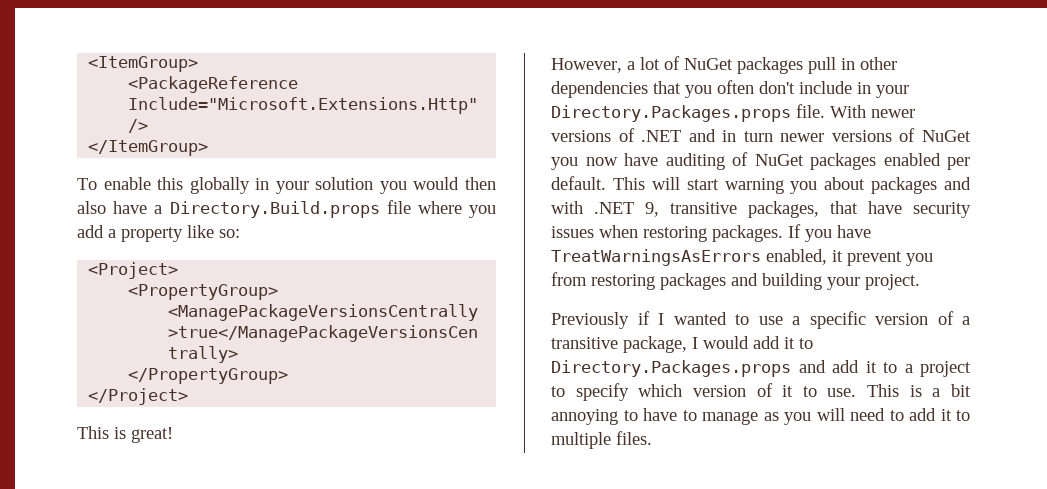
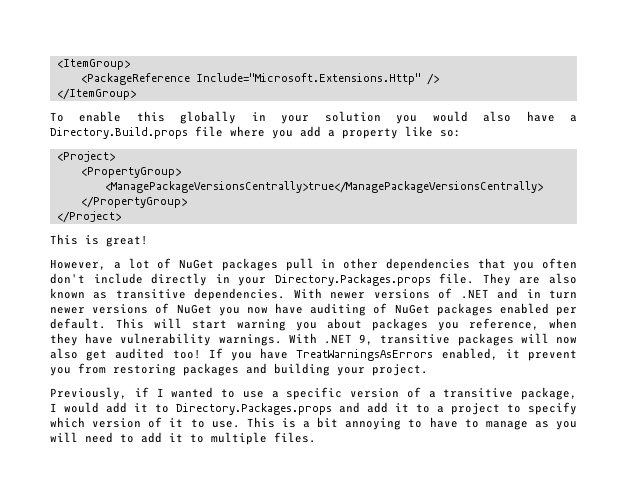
[464,177,496,190] then -> (468, 116) none
(852, 87) none -> [151,273,208,286] directly
(825, 111) none -> [482,273,577,286] [50,288,286,301] They are also known as transitive dependencies.
[944,177,971,190] [551,201,971,218] [551,225,783,242] and with .NET 9, transitive packages, that have security issues when restoring packages. -> [438,318,577,331] [50,333,577,346] [50,348,201,361] you reference, when they have vulnerability warnings. With .NET 9, transitive packages will now also get audited too!
[551,312,629,329] Previously -> [50,387,127,400] Previously,

